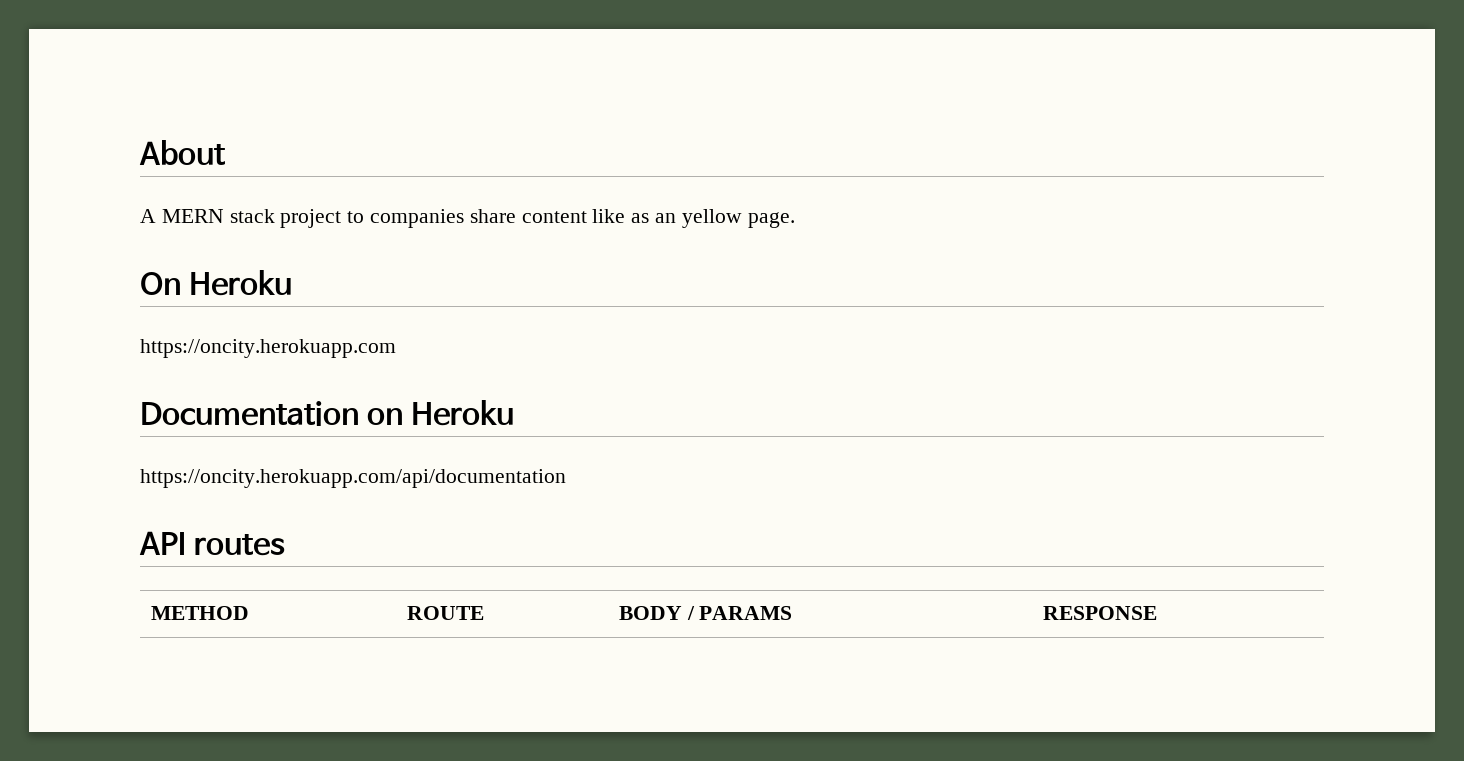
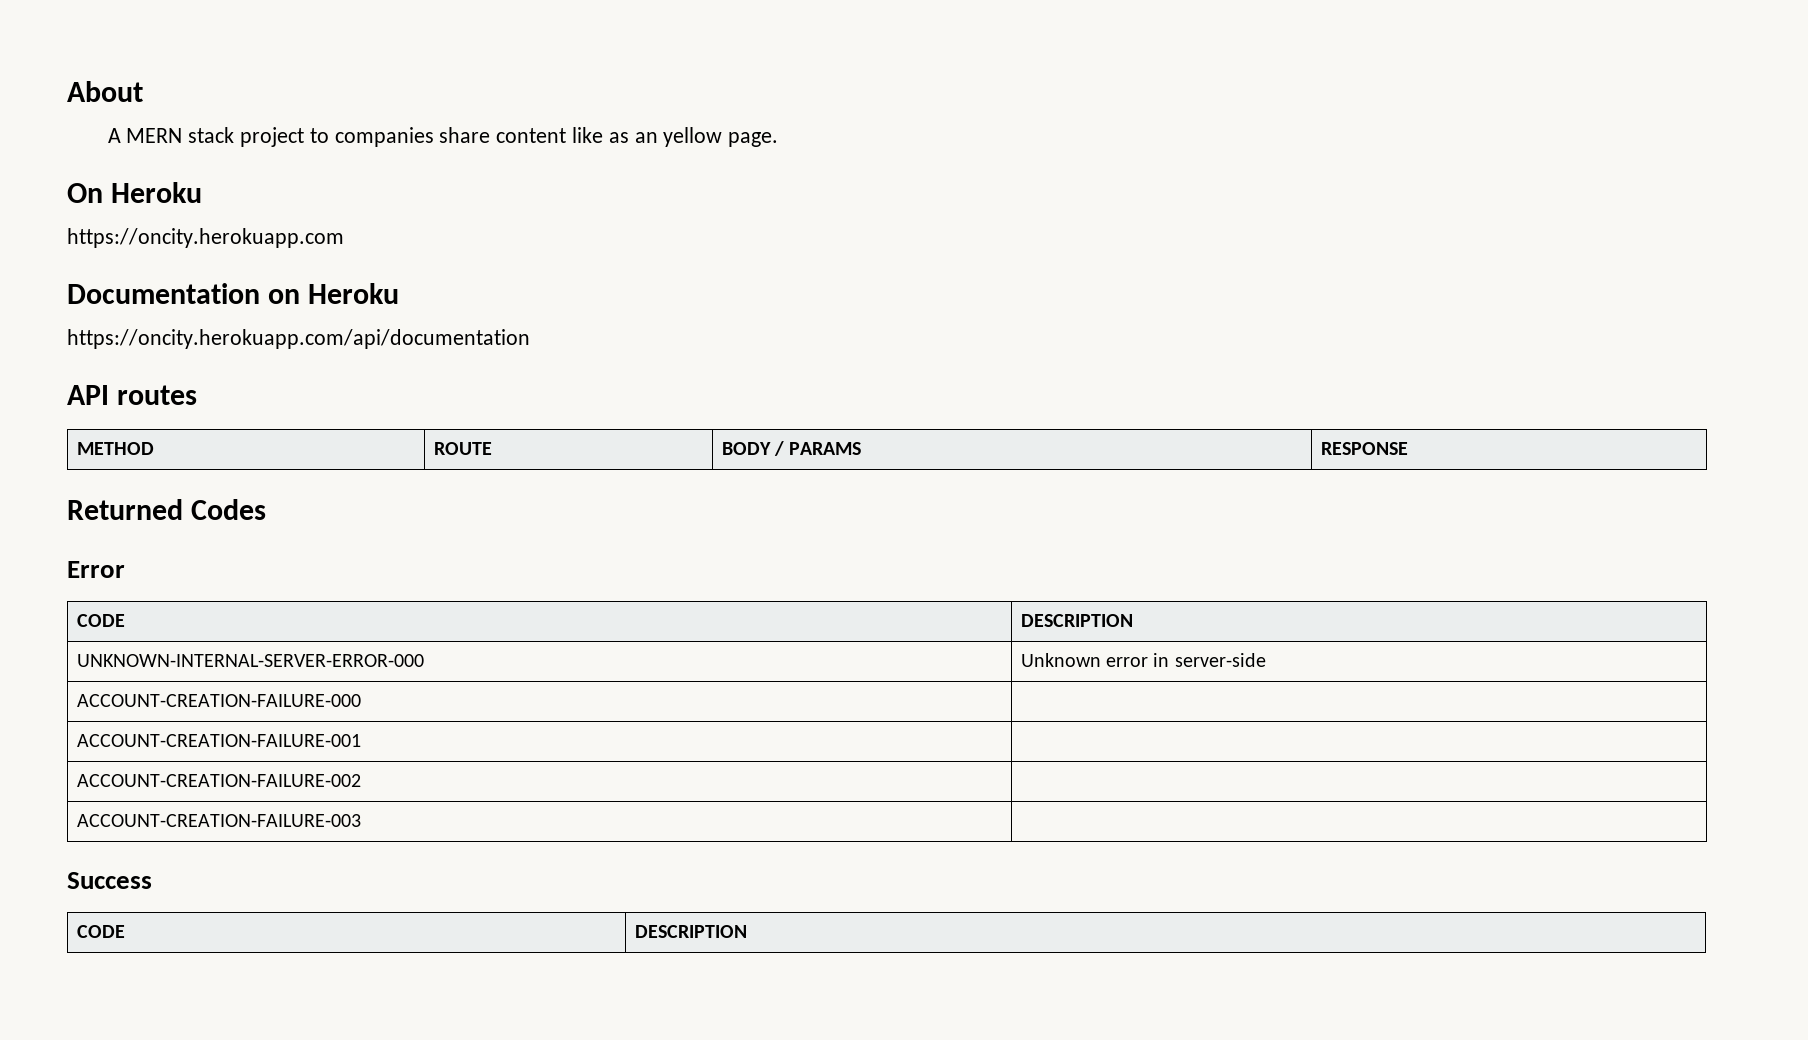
(1157, 613) none -> [67,499,267,520] [67,561,125,578] [76,614,125,627] [1020,614,1133,627] [76,654,424,667] [1020,653,1266,667] [76,694,361,707] [76,734,361,747] [76,774,361,787] [76,814,361,827] [67,872,152,889] [76,925,125,938] [634,925,747,938] // Returned Codes // Error // CODE | DESCRIPTION // UNKNOWN-INTERNAL-SERVER-ERROR-000 | Unknown error in server-side // ACCOUNT-CREATION-FAILURE-000 | // ACCOUNT-CREATION-FAILURE-001 | // ACCOUNT-CREATION-FAILURE-002 | // ACCOUNT-CREATION-FAILURE-003 | // Success // CODE | DESCRIPTION

